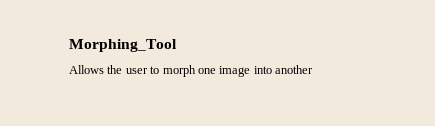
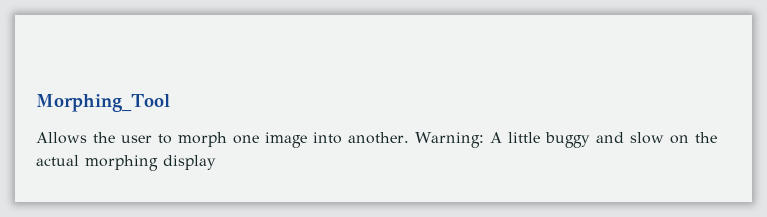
[275,65,313,74] another -> [348,132,717,148] [36,155,216,171] another. Warning: A little buggy and slow on the actual morphing display

